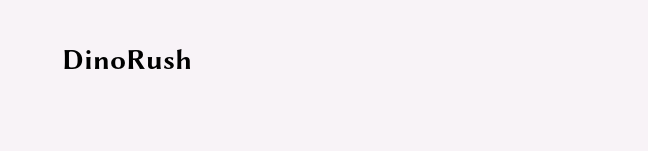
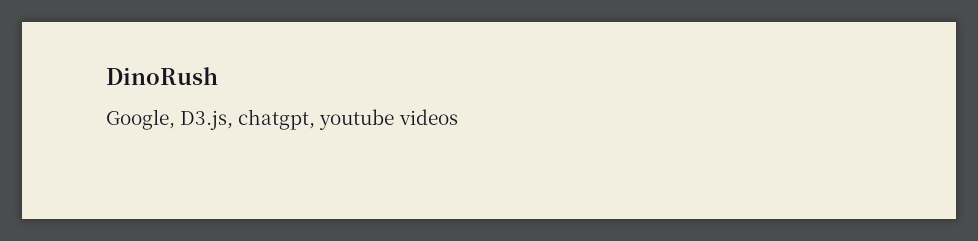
(192, 59) none -> [106,109,458,130] // Google, D3.js, chatgpt, youtube videos

